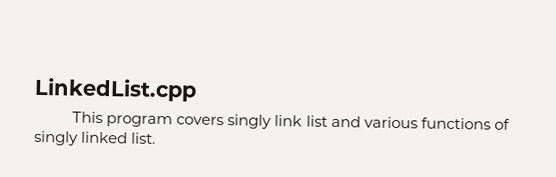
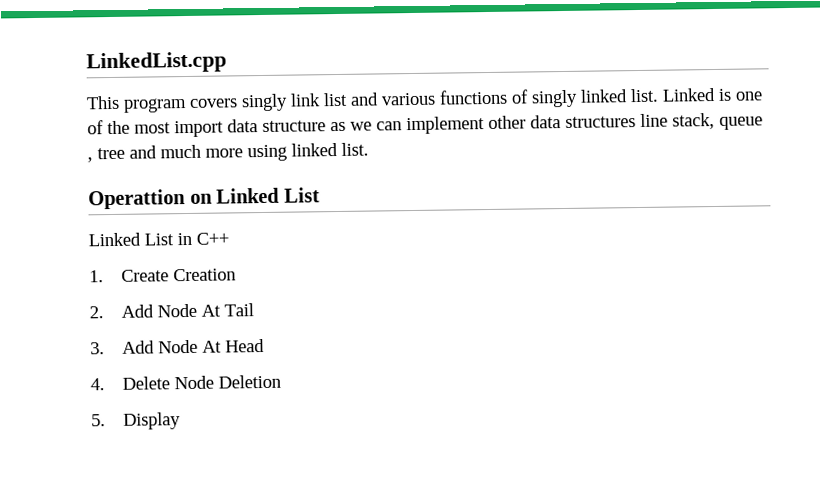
(157, 138) none -> [662,87,763,102] [87,112,763,138] [87,142,369,163] [88,187,320,210] [88,232,229,247] [89,268,236,283] [89,303,254,319] [90,338,265,355] [90,374,281,391] [91,412,181,430] Linked is one of the most import data structure as we can implement other data structures line stack, queue , tree and much more using linked list. // Operattion on Linked List // Linked List in C++ // 1. Create Creation // 2. Add Node At Tail // 3. Add Node At Head // 4. Delete Node Deletion // 5. Display

